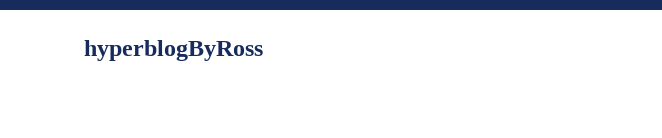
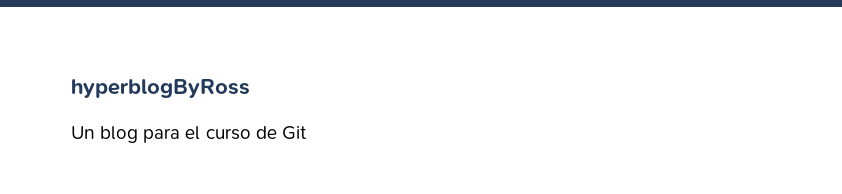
(263, 50) none -> [71,126,307,143] // Un blog para el curso de Git

